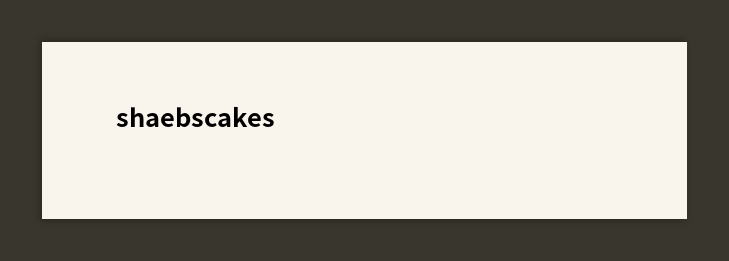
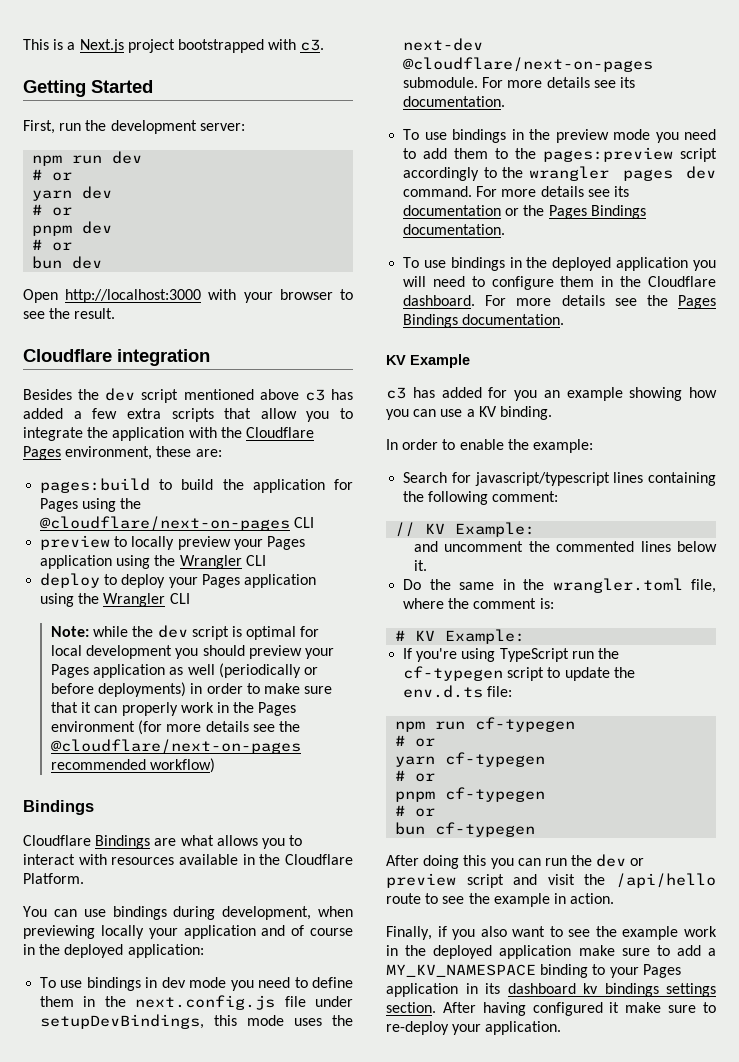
[116,106,275,127] shaebscakes -> [23,39,325,53] [23,80,153,97] [23,120,245,134] [32,151,143,166] [32,169,73,181] [32,186,113,201] [32,204,73,216] [32,221,113,236] [32,239,73,251] [32,256,103,269] [23,289,353,303] [23,308,116,319] [23,349,210,366] [23,388,353,403] [23,408,353,422] [23,427,314,441] [23,446,222,460] [40,478,353,493] [40,498,142,512] [40,516,315,531] [40,535,305,550] [40,555,266,569] [40,573,316,588] [40,593,190,607] [51,625,320,640] [51,645,334,659] [51,663,318,678] [51,682,333,697] [51,702,297,716] [51,720,300,735] [51,739,302,754] [51,758,216,773] [23,800,94,815] [23,835,303,849] [23,854,353,865] [23,873,84,884] [23,906,353,920] [23,925,353,939] [23,944,204,958] [40,977,353,991] [40,995,353,1010] [40,1014,353,1029] [403,38,484,51] [403,57,654,72] [403,77,635,88] [403,96,506,107] [403,129,716,143] [403,147,717,162] [403,166,716,181] [403,186,629,197] [403,205,646,219] [403,224,506,235] [403,257,716,271] [403,276,716,290] [403,295,716,309] [403,314,565,328] [386,354,470,368] [386,387,717,401] [386,406,552,420] [386,439,593,453] [403,472,716,486] [403,491,559,505] [395,522,536,537] [414,541,717,552] [414,560,428,571] [403,578,716,593] [403,598,554,609] [395,629,526,644] [403,648,619,662] [403,666,635,681] [403,685,513,698] [395,717,576,732] [395,735,436,747] [395,752,546,767] [395,770,436,782] [395,787,546,802] [395,805,436,817] [395,822,536,837] [386,854,645,869] [386,873,716,888] [386,893,615,907] [386,926,717,940] [386,945,716,959] [386,964,681,978] [386,983,716,997] [386,1002,716,1016] [386,1021,562,1035] This is a Next.js project bootstrapped with c3. // Getting Started // First, run the development server: // npm run dev // # or // yarn dev // # or // pnpm dev // # or // bun dev // Open http://localhost:3000 with your browser to see the result. // Cloudflare integration // Besides the dev script mentioned above c3 has added a few extra scripts that allow you to integrate the application with the Cloudflare Pages environment, these are: // pages:build to build the application for Pages using the @cloudflare/next-on-pages CLI // preview to locally preview your Pages application using the Wrangler CLI // deploy to deploy your Pages application using the Wrangler CLI // Note: while the dev script is optimal for local development you should preview your Pages application as well (periodically or before deployments) in order to make sure that it can properly work in the Pages environment (for more details see the @cloudflare/next-on-pages recommended workflow) // Bindings // Cloudflare Bindings are what allows you to interact with resources available in the Cloudflare Platform. // You can use bindings during development, when previewing locally your application and of course in the deployed application: // To use bindings in dev mode you need to define them in the next.config.js file under setupDevBindings, this mode uses the next-dev @cloudflare/next-on-pages submodule. For more details see its documentation. // To use bindings in the preview mode you need to add them to the pages:preview script accordingly to the wrangler pages dev command. For more details see its documentation or the Pages Bindings documentation. // To use bindings in the deployed application you will need to configure them in the Cloudflare dashboard. For more details see the Pages Bindings documentation. // KV Example // c3 has added for you an example showing how you can use a KV binding. // In order to enable the example: // Search for javascript/typescript lines containing the following comment: // // KV Example: // and uncomment the commented lines below it. // Do the same in the wrangler.toml file, where the comment is: // # KV Example: // If you're using TypeScript run the cf-typegen script to update the env.d.ts file: // npm run cf-typegen // # or // yarn cf-typegen // # or // pnpm cf-typegen // # or // bun cf-typegen // After doing this you can run the dev or preview script and visit the /api/hello route to see the example in action. // Finally, if you also want to see the example work in the deployed application make sure to add a MY_KV_NAMESPACE binding to your Pages application in its dashboard kv bindings settings section. After having configured it make sure to re-deploy your application.

